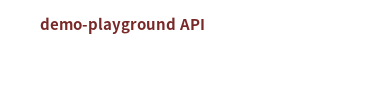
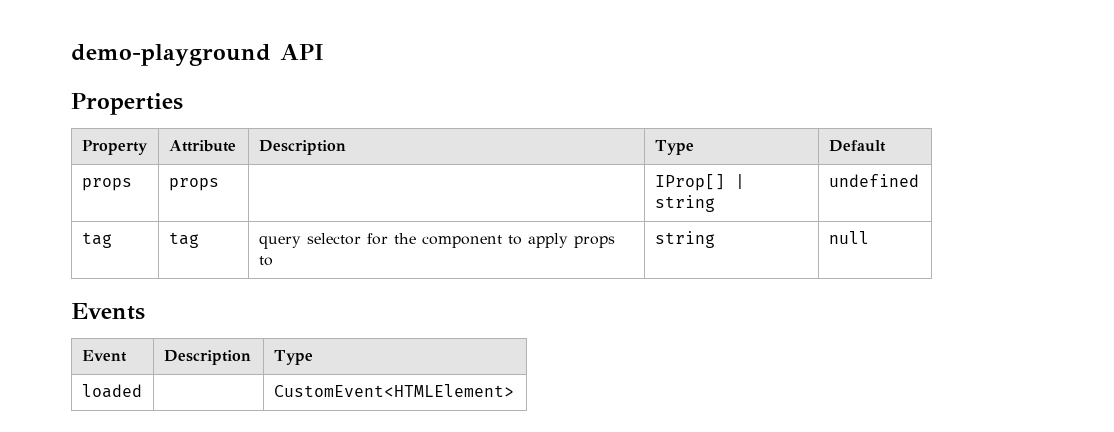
(206, 24) none -> [71,93,183,115] [81,140,148,155] [168,140,236,152] [258,140,346,155] [654,140,694,155] [828,140,886,152] [81,178,132,191] [168,178,219,191] [654,174,745,191] [654,195,715,212] [828,174,919,187] [81,232,112,248] [168,232,199,248] [258,233,615,249] [258,256,273,266] [654,231,715,248] [828,231,869,244] [71,303,145,320] [81,350,127,362] [163,350,251,365] [273,350,313,365] [81,384,142,398] [273,384,514,397] // Properties // Property | Attribute | Description | Type | Default // props | props | | IProp[] | string | undefined // tag | tag | query selector for the component to apply props to | string | null // Events // Event | Description | Type // loaded | | CustomEvent<HTMLElement>

